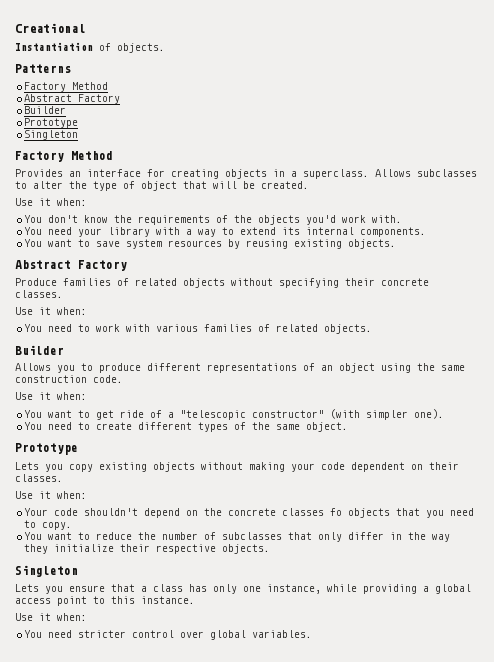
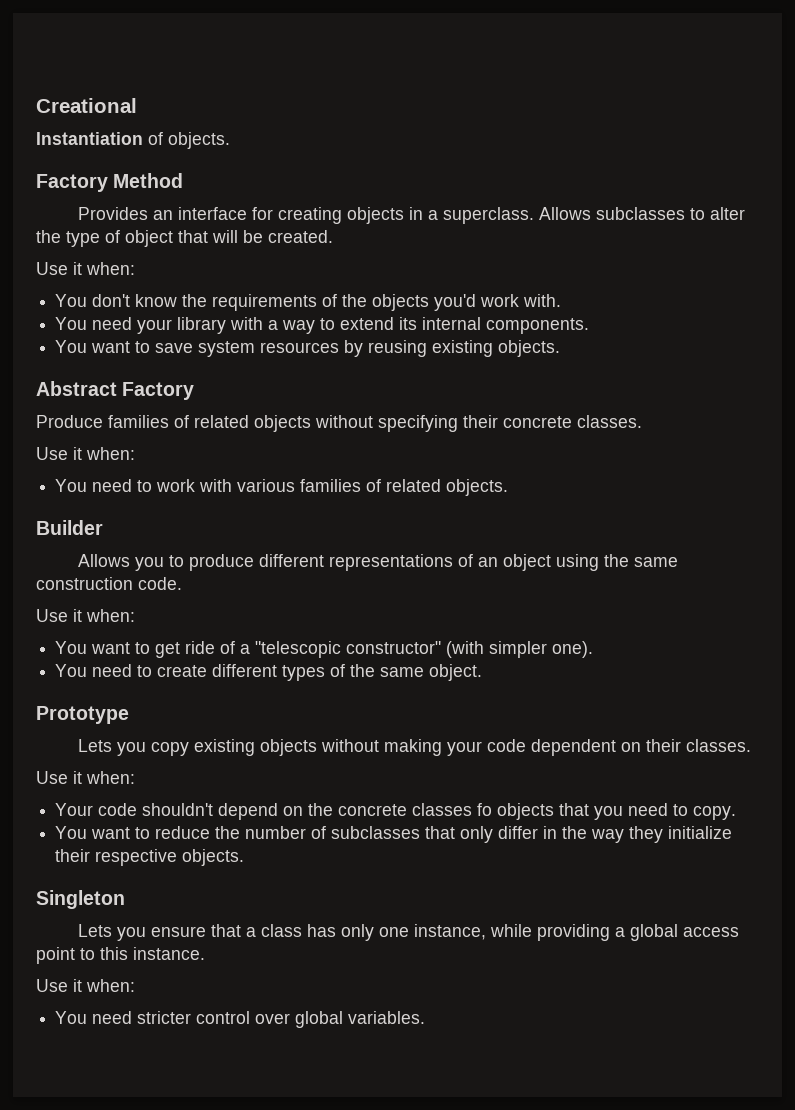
[15,64,71,73] [24,82,109,92] [24,94,121,104] [24,106,67,114] [24,118,79,128] [24,130,79,140] // Patterns // Factory Method // Abstract Factory // Builder // Prototype // Singleton -> (230, 140) none

